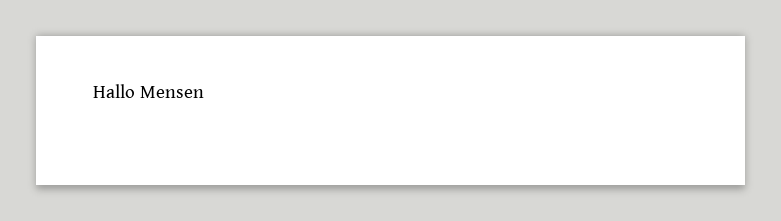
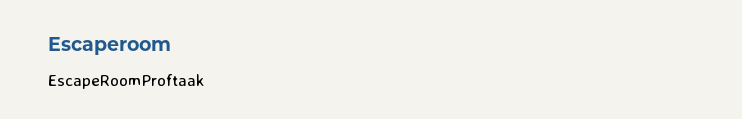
[93,84,204,98] Hallo Mensen -> [48,37,171,55] [48,74,204,89] Escaperoom // EscapeRoomProftaak

